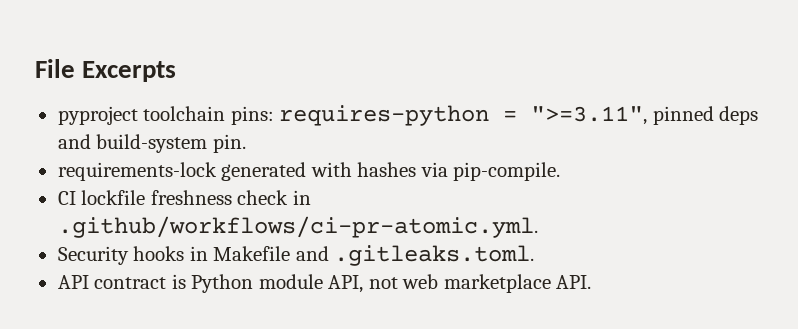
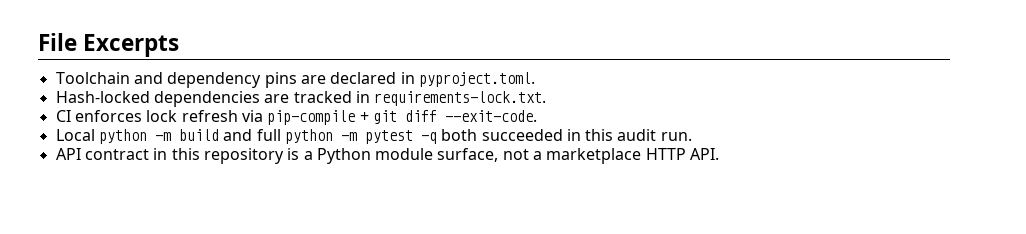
[57,105,759,126] [57,134,246,153] [57,162,561,181] [57,190,311,205] [57,216,538,238] [57,245,535,266] [57,274,551,293] pyproject toolchain pins: requires-python = ">=3.11", pinned deps and build-system pin. // requirements-lock generated with hashes via pip-compile. // CI lockfile freshness check in .github/workflows/ci-pr-atomic.yml. // Security hooks in Makefile and .gitleaks.toml. // API contract is Python module API, not web marketplace -> [55,72,535,88] [55,91,547,107] [55,110,537,125] [55,129,692,144] [55,148,686,164] Toolchain and dependency pins are declared in pyproject.toml. // Hash-locked dependencies are tracked in requirements-lock.txt. // CI enforces lock refresh via pip-compile + git diff --exit-code. // Local python -m build and full python -m pytest -q both succeeded in this audit run. // API contract in this repository is a Python module surface, not a marketplace HTTP

